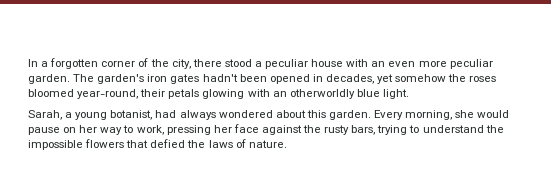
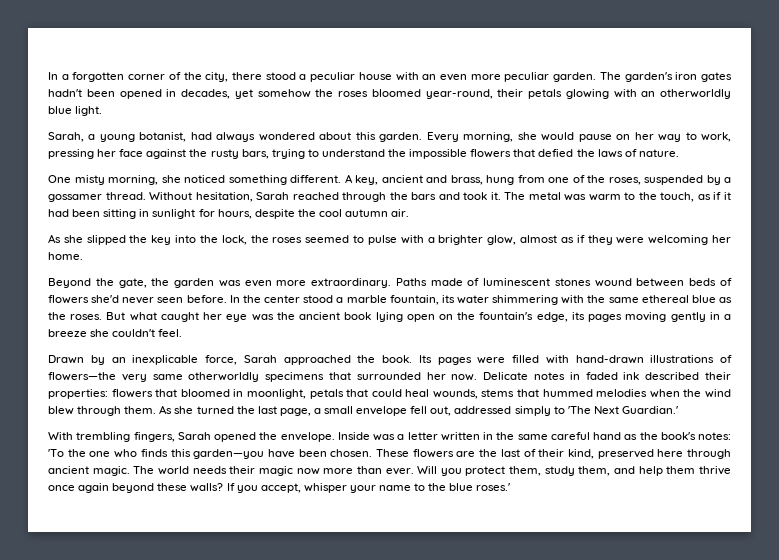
(287, 144) none -> [48,174,731,185] [48,192,731,202] [48,209,410,219] [48,234,732,245] [48,252,83,260] [48,278,732,288] [48,295,732,305] [48,312,732,322] [48,329,183,337] [48,355,732,365] [48,372,731,382] [48,389,731,399] [48,405,678,416] [48,432,731,442] [48,449,731,459] [48,466,731,476] [48,483,511,493] // One misty morning, she noticed something different. A key, ancient and brass, hung from one of the roses, suspended by a gossamer thread. Without hesitation, Sarah reached through the bars and took it. The metal was warm to the touch, as if it had been sitting in sunlight for hours, despite the cool autumn air. // As she slipped the key into the lock, the roses seemed to pulse with a brighter glow, almost as if they were welcoming her home. // Beyond the gate, the garden was even more extraordinary. Paths made of luminescent stones wound between beds of flowers she'd never seen before. In the center stood a marble fountain, its water shimmering with the same ethereal blue as the roses. But what caught her eye was the ancient book lying open on the fountain's edge, its pages moving gently in a breeze she couldn't feel. // Drawn by an inexplicable force, Sarah approached the book. Its pages were filled with hand-drawn illustrations of flowers—the very same otherworldly specimens that surrounded her now. Delicate notes in faded ink described their properties: flowers that bloomed in moonlight, petals that could heal wounds, stems that hummed melodies when the wind blew through them. As she turned the last page, a small envelope fell out, addressed simply to 'The Next Guardian.' // With trembling fingers, Sarah opened the envelope. Inside was a letter written in the same careful hand as the book's notes: 'To the one who finds this garden—you have been chosen. These flowers are the last of their kind, preserved here through ancient magic. The world needs their magic now more than ever. Will you protect them, study them, and help them thrive once again beyond these walls? If you accept, whisper your name to the blue roses.'

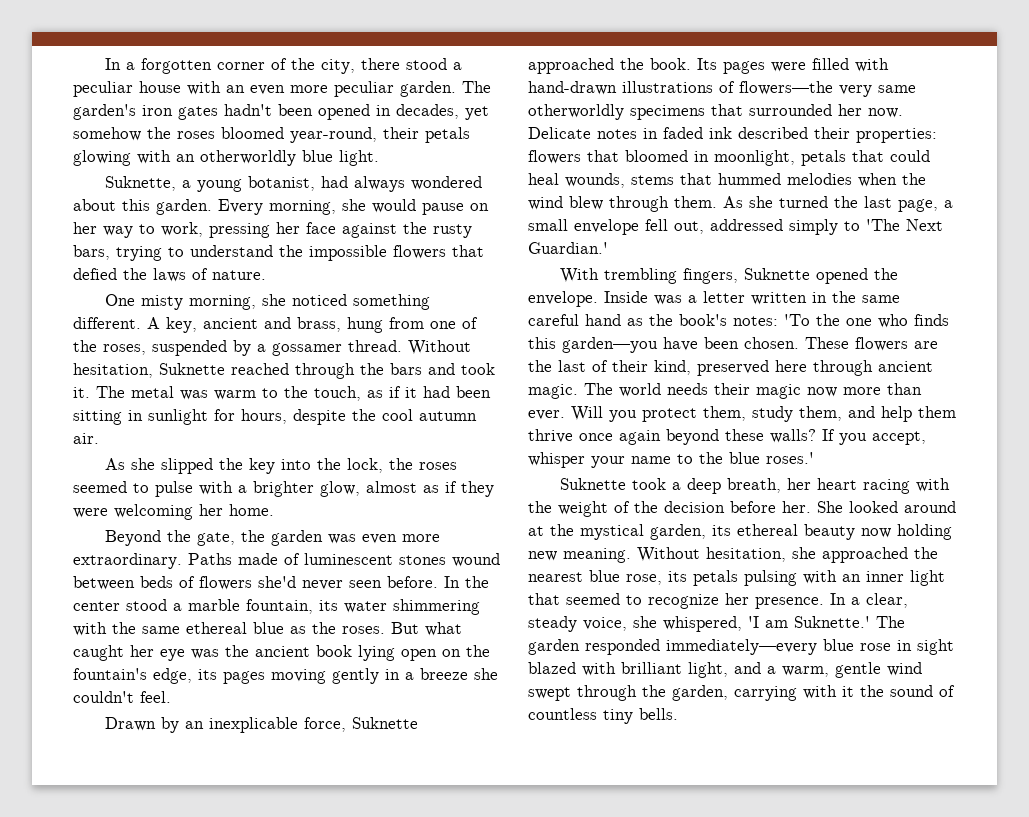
[48,132,84,142] Sarah, -> [104,176,176,191] Suknette,
[256,192,290,200] Sarah -> [159,363,225,375] Suknette
[243,355,277,363] Sarah -> [351,717,418,729] Suknette
[177,432,211,440] Sarah -> [743,268,810,280] Suknette
(511, 487) none -> [559,478,950,494] [528,501,956,517] [528,524,952,540] [528,547,938,563] [528,570,945,586] [528,593,908,609] [528,616,905,632] [528,639,954,655] [528,662,922,678] [528,685,955,701] [528,708,678,724] // Suknette took a deep breath, her heart racing with the weight of the decision before her. She looked around at the mystical garden, its ethereal beauty now holding new meaning. Without hesitation, she approached the nearest blue rose, its petals pulsing with an inner light that seemed to recognize her presence. In a clear, steady voice, she whispered, 'I am Suknette.' The garden responded immediately—every blue rose in sight blazed with brilliant light, and a warm, gentle wind swept through the garden, carrying with it the sound of countless tiny bells.

